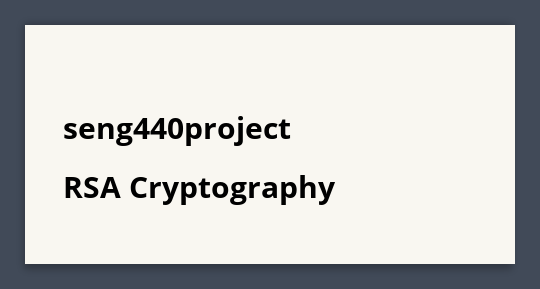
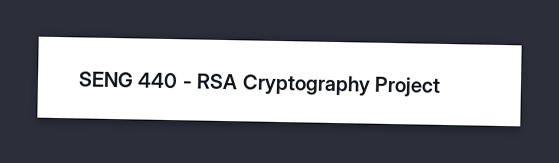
[63,116,291,146] seng440project // -> [78,71,192,89] SENG 440 -
(336, 190) none -> [374,76,441,98] Project

